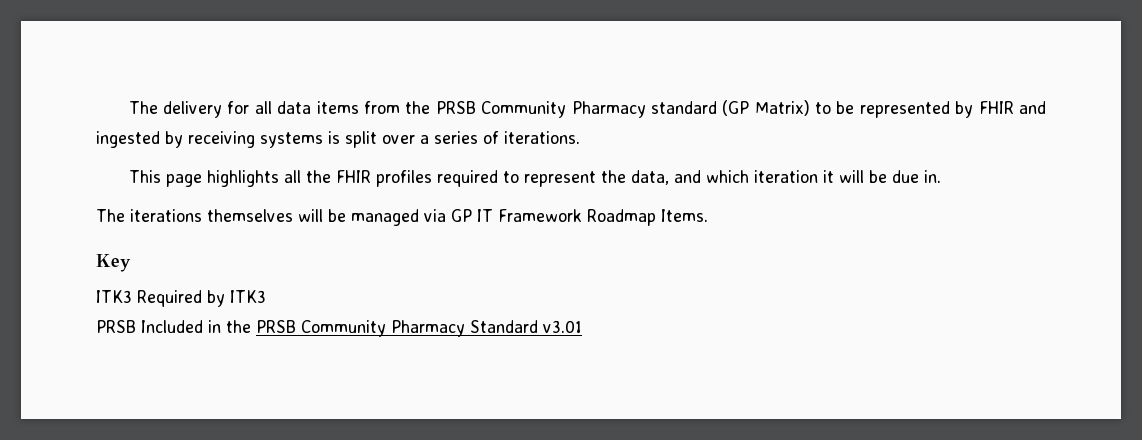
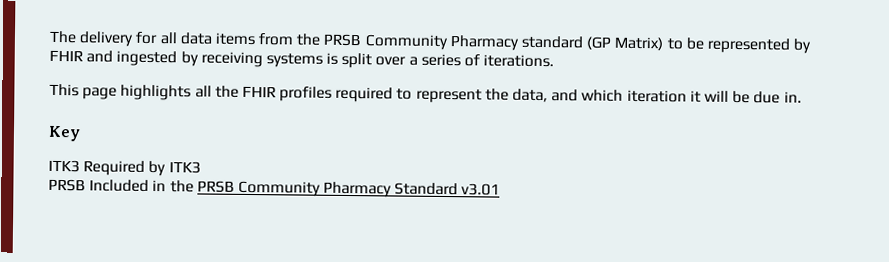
[96,209,708,226] // The iterations themselves will be managed via GP IT Framework Roadmap Items. -> (802, 97) none

